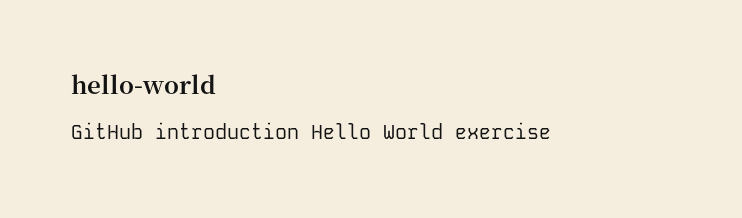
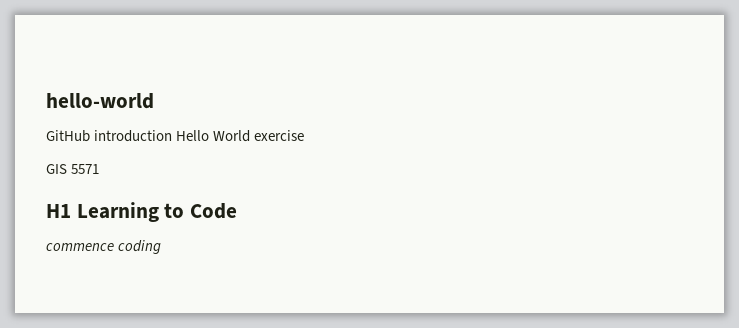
(551, 130) none -> [46,164,100,174] [46,202,238,222] [46,240,162,254] // GIS 5571 // H1 Learning to Code // commence coding

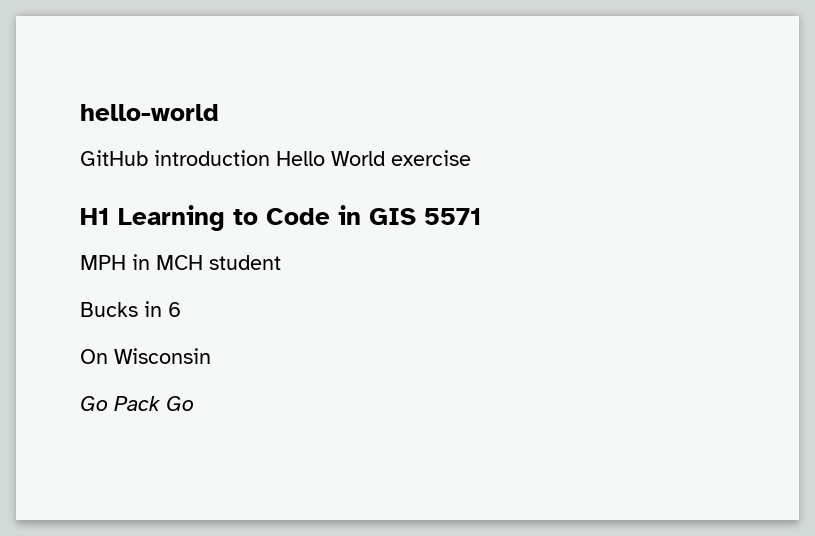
[46,164,100,174] // GIS 5571 -> (471, 158) none
[46,240,162,254] // commence coding -> [338,205,482,225] [80,254,281,270] [80,301,181,317] [80,348,211,364] [80,396,194,411] in GIS 5571 // MPH in MCH student // Bucks in 6 // On Wisconsin // Go Pack Go

